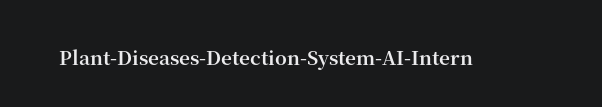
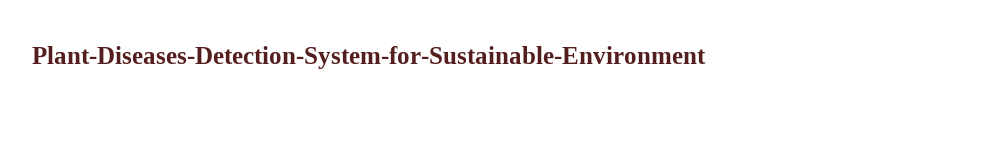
[59,49,473,70] Plant-Diseases-Detection-System-AI-Intern -> [32,46,706,69] Plant-Diseases-Detection-System-for-Sustainable-Environment

